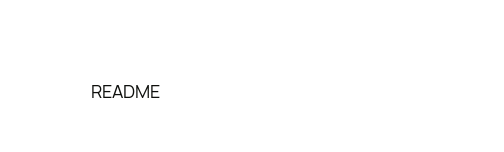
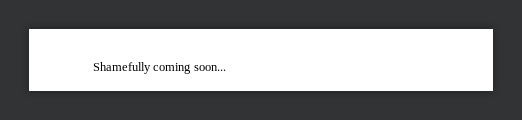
[91,85,160,98] README -> [93,62,226,74] Shamefully coming soon...

